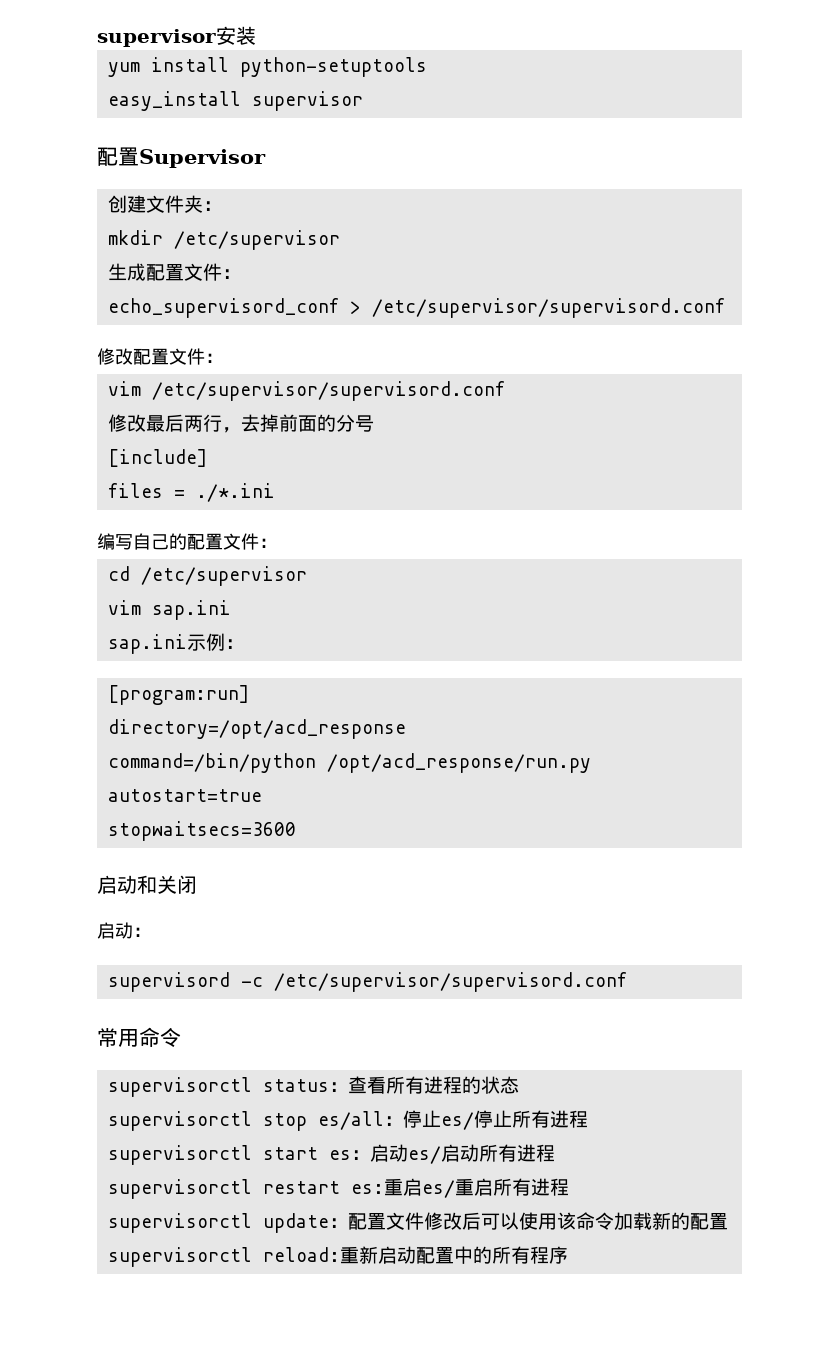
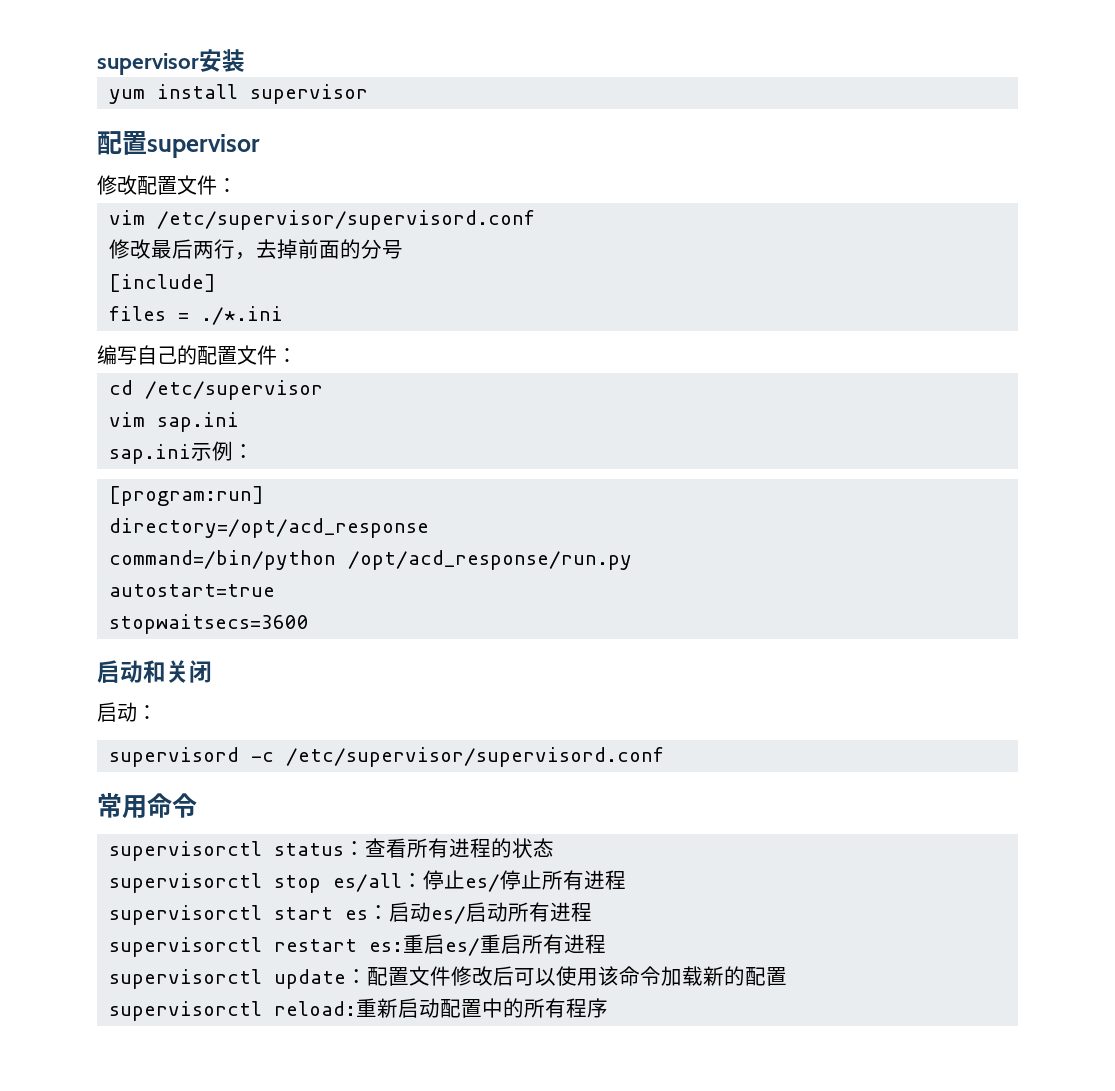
[239,57,427,77] [107,91,241,111] python-setuptools // easy_install -> (238, 91) none
[139,149,266,168] [107,195,222,213] [107,230,340,250] [107,263,241,281] [107,298,725,318] Supervisor // 创建文件夹： // mkdir /etc/supervisor // 生成配置文件： // echo_supervisord_conf > /etc/supervisor/supervisord.conf -> [147,134,260,158] supervisor

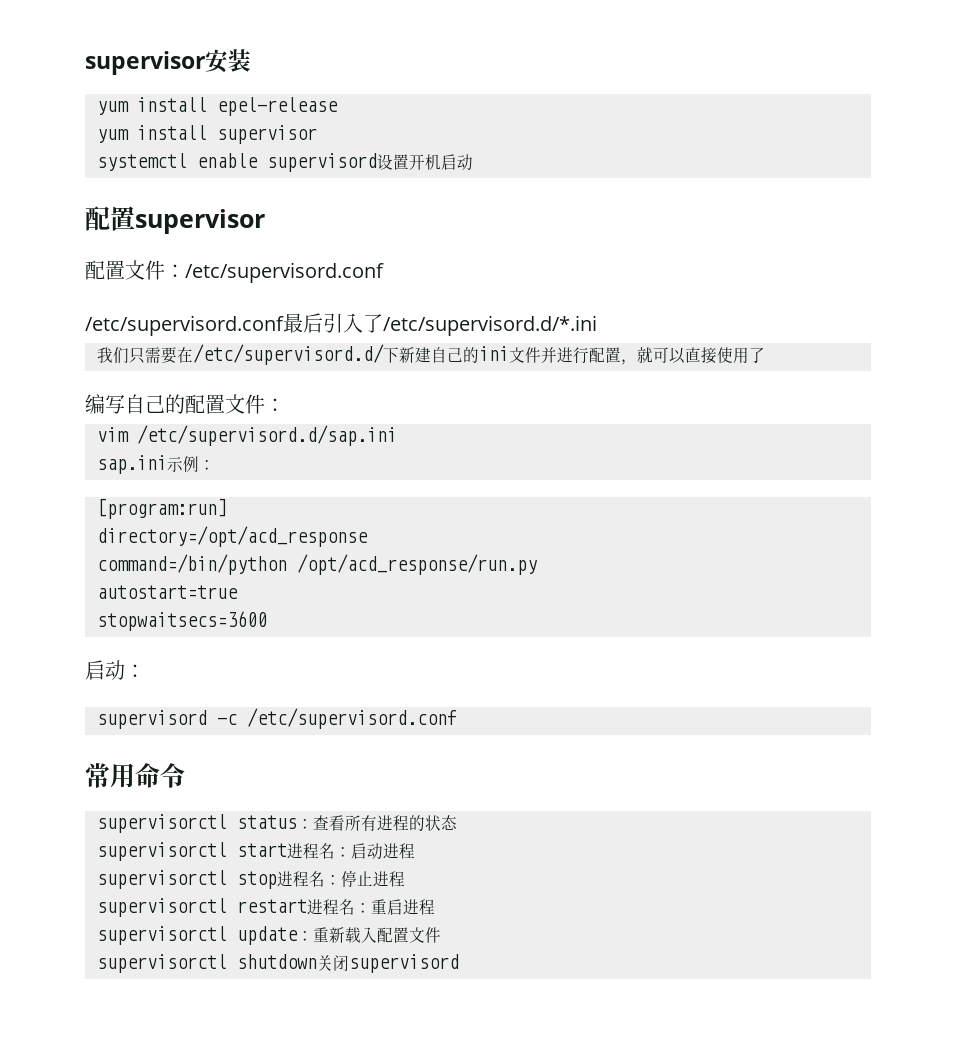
(245, 60) none -> [97,97,338,116] // yum install epel-release
(368, 94) none -> [97,153,473,172] // systemctl enable supervisord设置开机启动
[97,175,237,195] [109,210,535,230] [109,239,403,260] [109,274,216,292] [109,306,283,325] 修改配置文件： // vim /etc/supervisor/supervisord.conf // 修改最后两行，去掉前面的分号 // [include] // files = ./*.ini -> [85,260,384,283] [85,313,597,336] [97,344,765,365] 配置文件：/etc/supervisord.conf // /etc/supervisord.conf最后引入了/etc/supervisord.d/*.ini // 我们只需要在/etc/supervisord.d/下新建自己的ini文件并进行配置，就可以直接使用了
[109,380,323,400] [109,412,239,432] // cd /etc/supervisor // vim sap.ini -> [97,425,397,446] // vim /etc/supervisord.d/sap.ini
[97,660,212,683] // 启动和关闭 -> (267, 621) none
[286,747,664,767] /etc/supervisor/supervisord.conf -> [247,708,457,729] /etc/supervisord.conf
[274,870,626,893] [109,902,592,925] [109,934,564,957] stop es/all：停止es/停止所有进程 // supervisorctl start es：启动es/启动所有进程 // supervisorctl restart es:重启es/重启所有 -> [237,843,415,860] [97,870,405,889] [97,898,403,917] start进程名：启动进程 // supervisorctl stop进程名：停止进程 // supervisorctl restart进程名：重启
[367,966,787,986] [109,998,608,1021] 配置文件修改后可以使用该命令加载新的配置 // supervisorctl reload:重新启动配置中的所有程序 -> [313,927,441,943] [97,954,459,973] 重新载入配置文件 // supervisorctl shutdown关闭supervisord

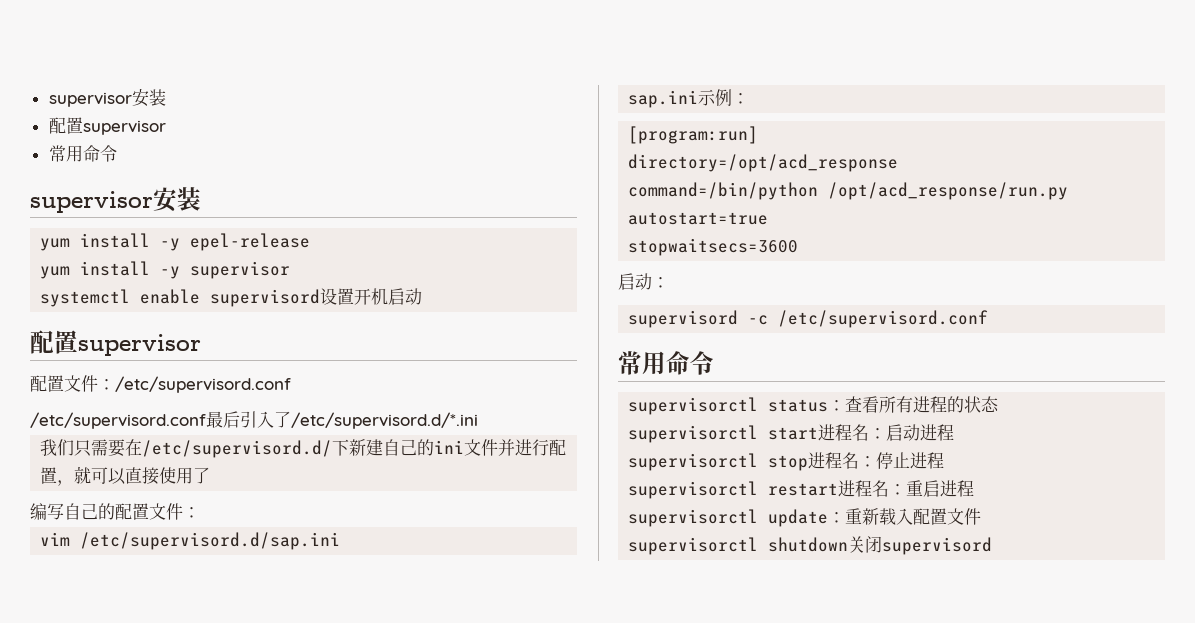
[85,49,251,75] [97,97,207,115] supervisor安装 // yum install -> [48,89,166,107] [48,117,166,135] [48,145,117,162] [30,187,201,213] [40,233,181,251] supervisor安装 // 配置supervisor // 常用命令 // supervisor安装 // yum install -y
(207, 132) none -> [160,266,181,279] -y

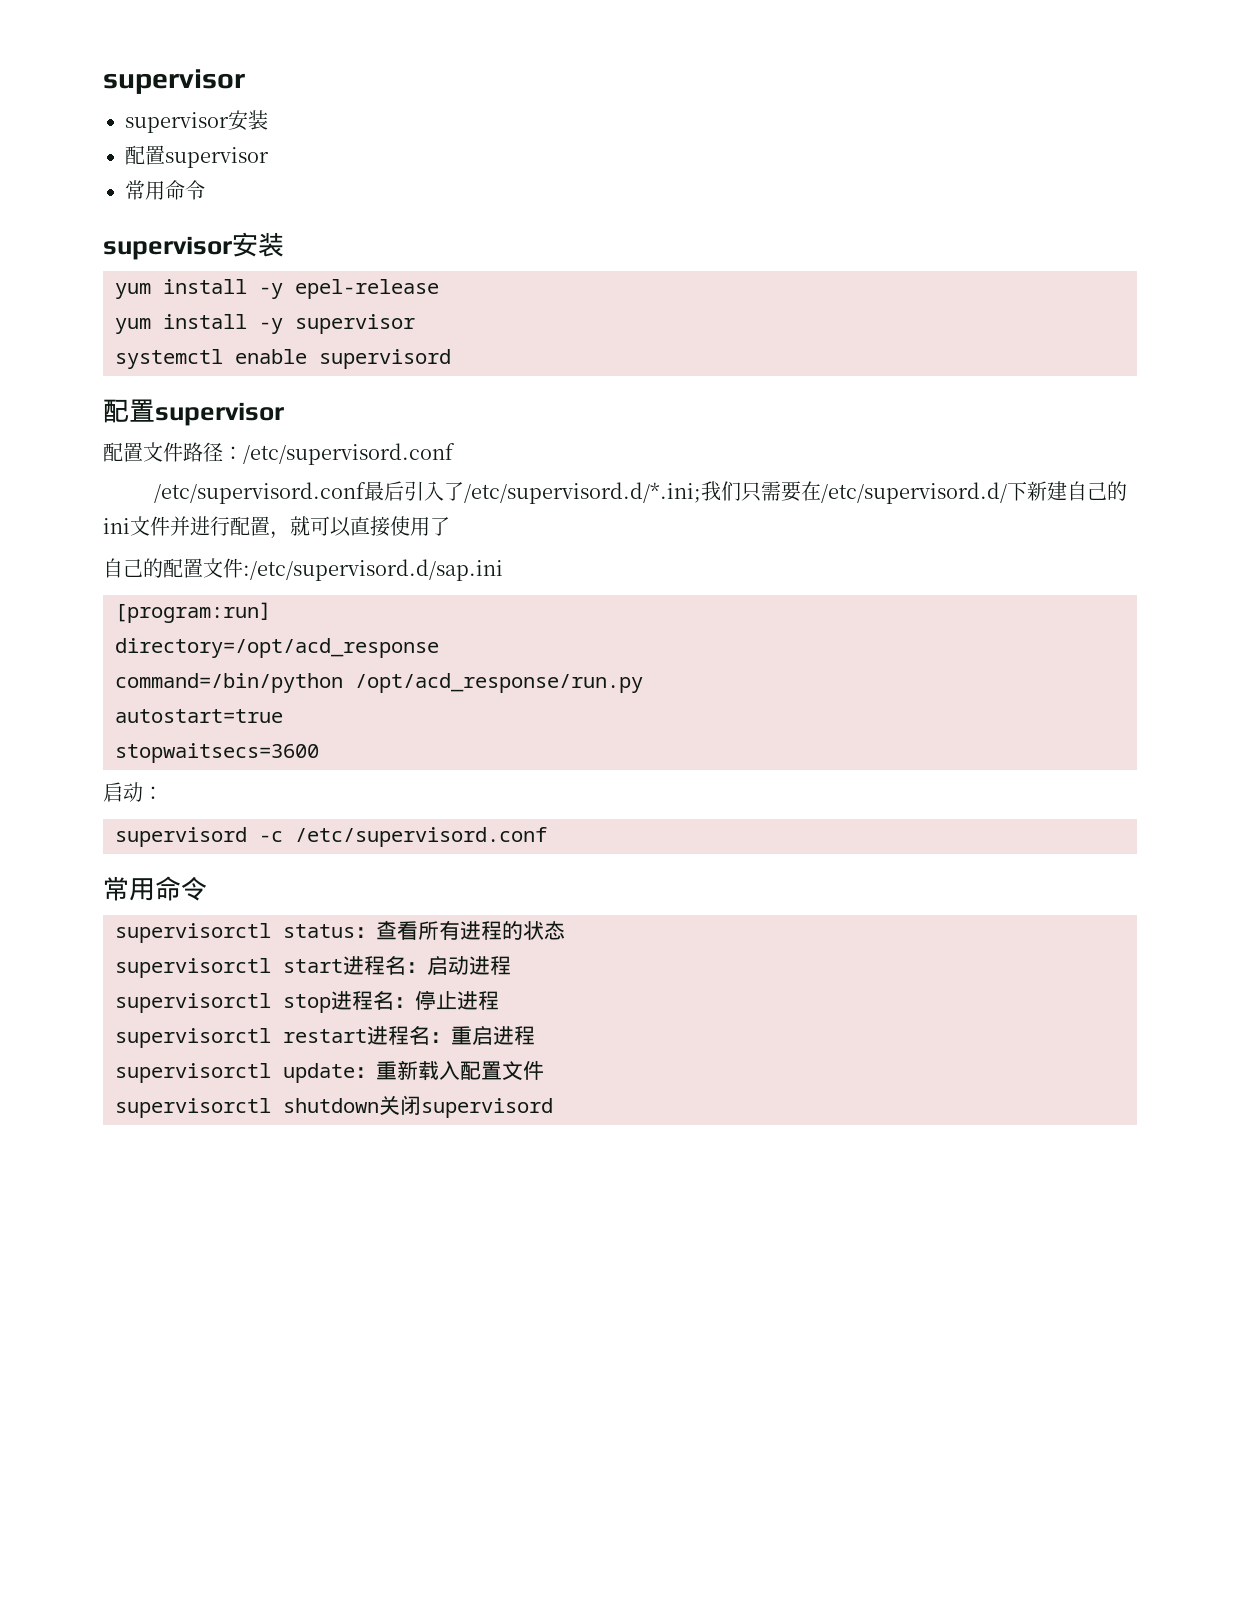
[48,92,132,107] supervisor -> [103,69,245,94] [125,112,229,133] supervisor // supervisor
[320,288,423,305] 设置开机启动 -> (451, 359) none
(98, 383) none -> [183,442,223,462] 路径
[291,412,478,429] /etc/supervisord.d/*.ini // -> [464,482,702,504] /etc/supervisord.d/*.ini;
[30,503,64,520] 编写 -> (450, 526) none
[183,507,200,518] [40,532,341,550] [628,89,750,108] ： // vim /etc/supervisord.d/sap.ini // sap.ini示例： -> [243,559,503,581] :/etc/supervisord.d/sap.ini

